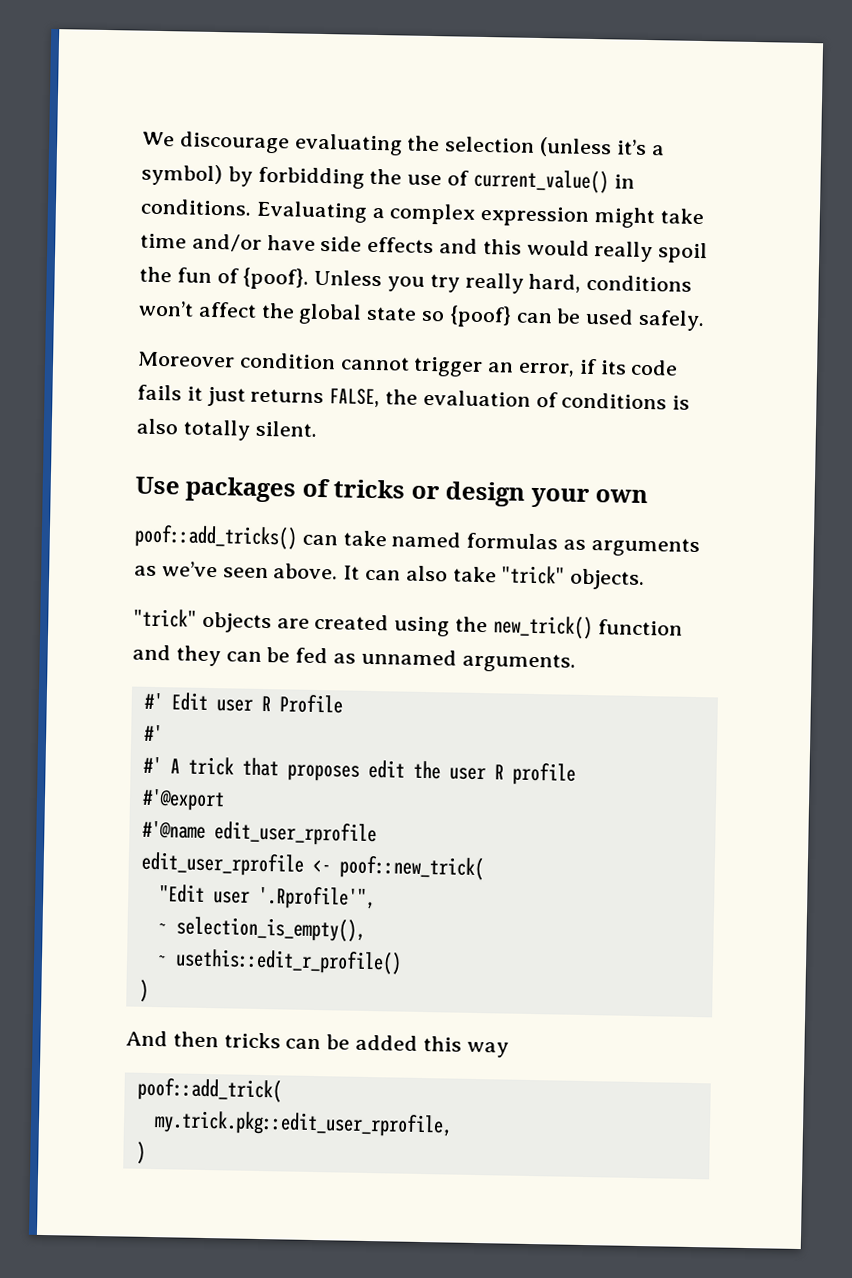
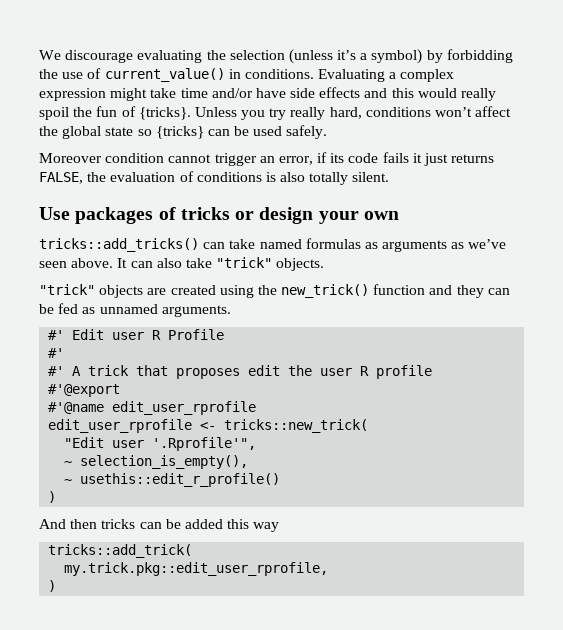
[242,267,310,290] {poof}. -> [138,107,191,120] {tricks}.
[448,305,512,328] {poof} -> [155,126,204,139] {tricks}
[134,524,298,550] poof::add_tricks() -> [39,238,199,252] tricks::add_tricks()
[338,855,484,881] poof::new_trick( -> [224,419,369,433] tricks::new_trick(
[136,1077,282,1103] poof::add_trick( -> [48,544,193,558] tricks::add_trick(

